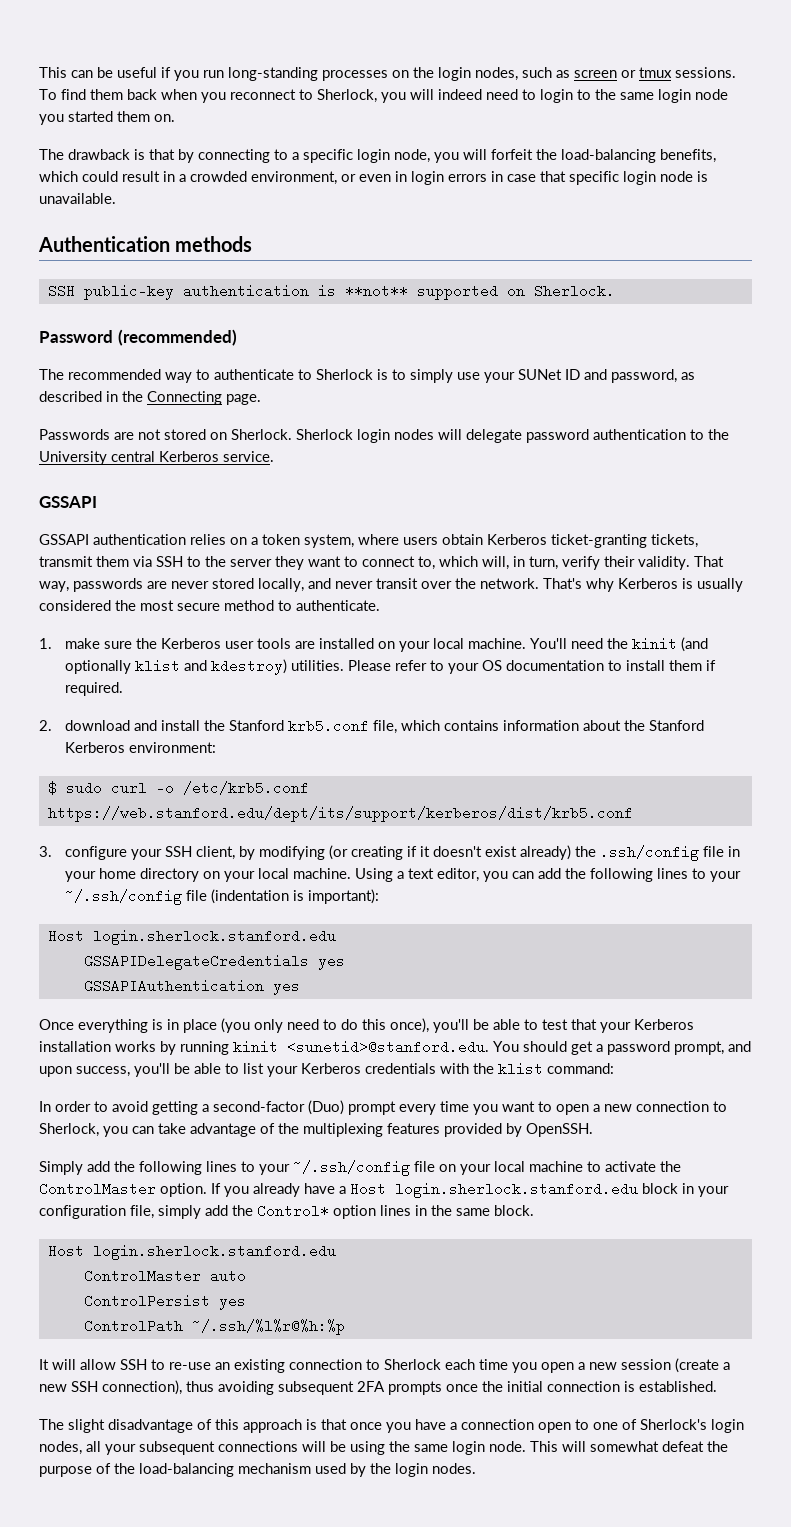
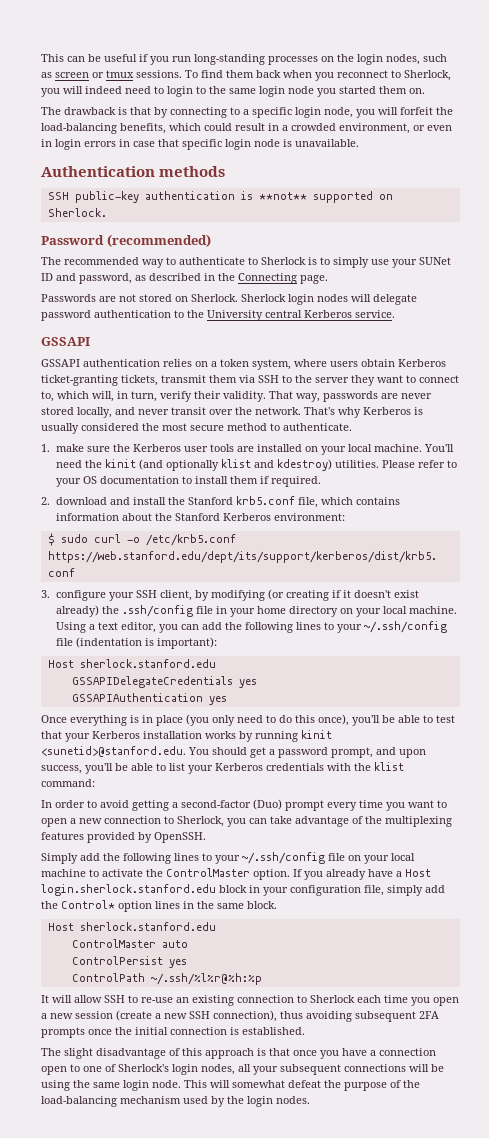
[92,929,336,945] login.sherlock.stanford.edu -> [79,659,216,668] sherlock.stanford.edu
[92,1244,336,1260] login.sherlock.stanford.edu -> [79,922,216,931] sherlock.stanford.edu

